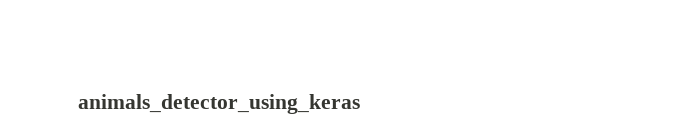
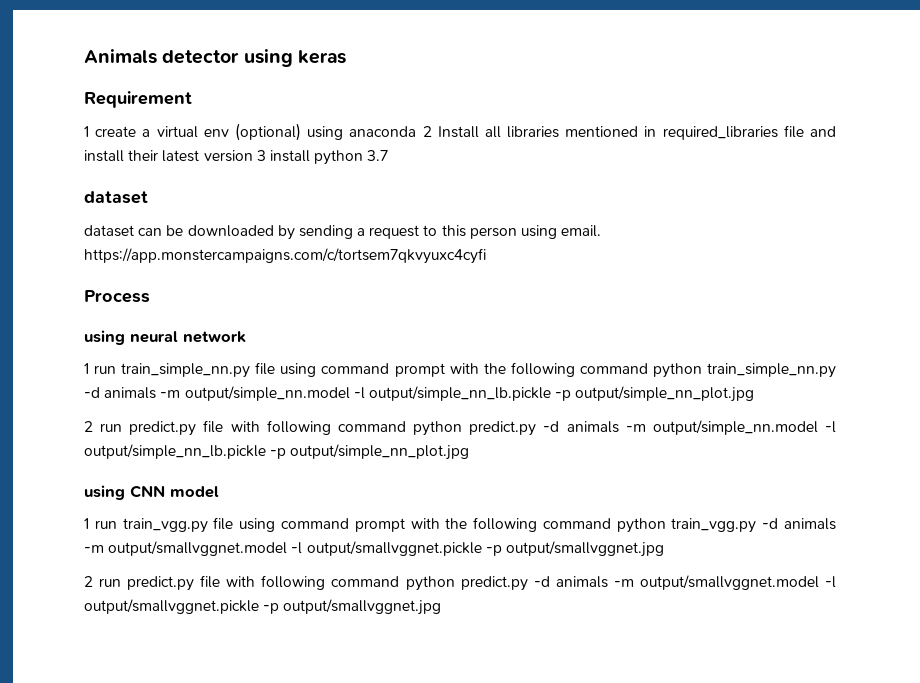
[78,94,360,114] animals_detector_using_keras -> [84,49,346,67] [84,91,192,108] [84,123,836,141] [84,150,389,165] [84,191,148,204] [84,225,602,240] [84,248,486,264] [84,290,150,303] [84,330,246,345] [84,362,836,378] [84,386,755,402] [84,420,836,436] [84,444,470,460] [84,485,219,500] [84,517,837,533] [84,541,664,557] [84,575,837,591] [84,599,442,615] Animals detector using keras // Requirement // 1 create a virtual env (optional) using anaconda 2 Install all libraries mentioned in required_libraries file and install their latest version 3 install python 3.7 // dataset // dataset can be downloaded by sending a request to this person using email. https://app.monstercampaigns.com/c/tortsem7qkvyuxc4cyfi // Process // using neural network // 1 run train_simple_nn.py file using command prompt with the following command python train_simple_nn.py -d animals -m output/simple_nn.model -l output/simple_nn_lb.pickle -p output/simple_nn_plot.jpg // 2 run predict.py file with following command python predict.py -d animals -m output/simple_nn.model -l output/simple_nn_lb.pickle -p output/simple_nn_plot.jpg // using CNN model // 1 run train_vgg.py file using command prompt with the following command python train_vgg.py -d animals -m output/smallvggnet.model -l output/smallvggnet.pickle -p output/smallvggnet.jpg // 2 run predict.py file with following command python predict.py -d animals -m output/smallvggnet.model -l output/smallvggnet.pickle -p output/smallvggnet.jpg

